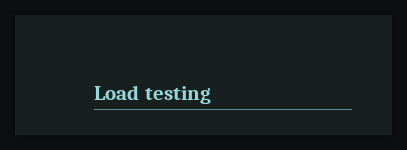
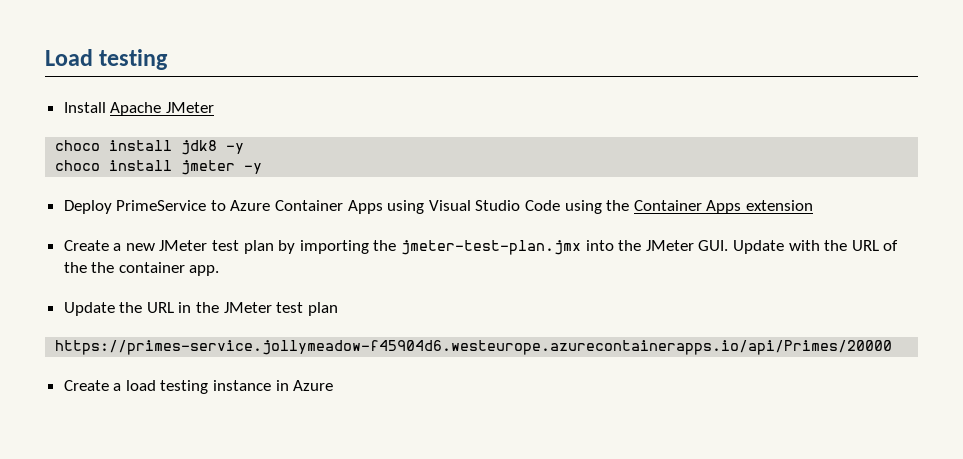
(211, 95) none -> [63,102,214,116] [55,140,245,155] [55,160,263,175] [63,200,813,214] [63,240,899,255] [63,262,220,276] [63,302,338,316] [55,340,893,355] [63,380,334,394] // Install Apache JMeter // choco install jdk8 -y // choco install jmeter -y // Deploy PrimeService to Azure Container Apps using Visual Studio Code using the Container Apps extension // Create a new JMeter test plan by importing the jmeter-test-plan.jmx into the JMeter GUI. Update with the URL of the the container app. // Update the URL in the JMeter test plan // https://primes-service.jollymeadow-f45904d6.westeurope.azurecontainerapps.io/api/Primes/20000 // Create a load testing instance in Azure

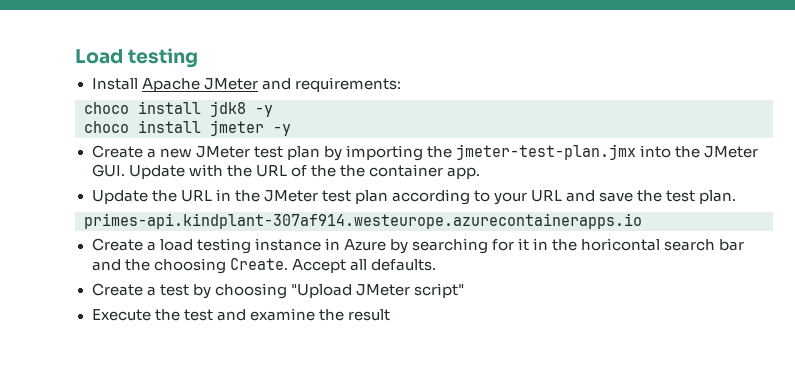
(214, 107) none -> [261,77,401,92] and requirements:
[63,200,813,214] // Deploy PrimeService to Azure Container Apps using Visual Studio Code using the Container Apps extension -> (291, 130) none
[55,340,893,355] // https://primes-service.jollymeadow-f45904d6.westeurope.azurecontainerapps.io/api/Primes/20000 -> [391,189,737,205] [84,213,642,229] according to your URL and save the test plan. // primes-api.kindplant-307af914.westeurope.azurecontainerapps.io
(334, 385) none -> [389,238,745,254] [91,258,436,274] [91,283,464,299] [91,308,390,321] by searching for it in the horicontal search bar and the choosing Create. Accept all defaults. // Create a test by choosing "Upload JMeter script" // Execute the test and examine the result

